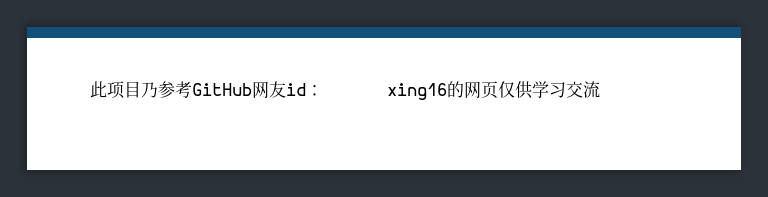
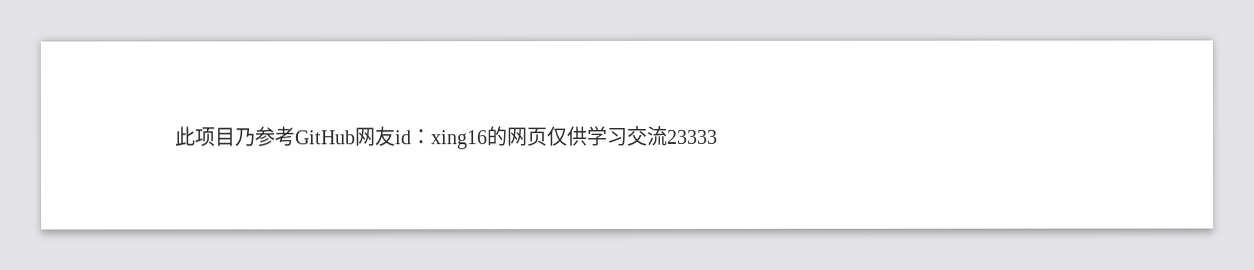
(600, 89) none -> [666,129,719,144] 23333

